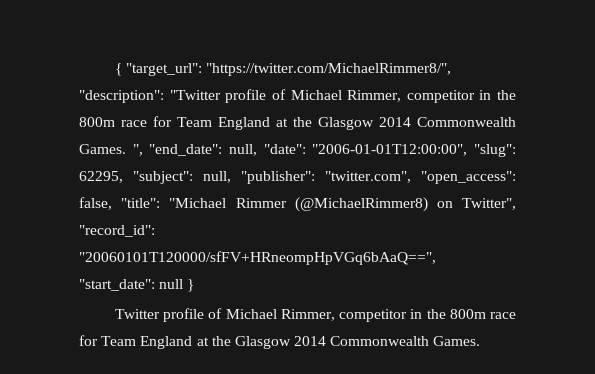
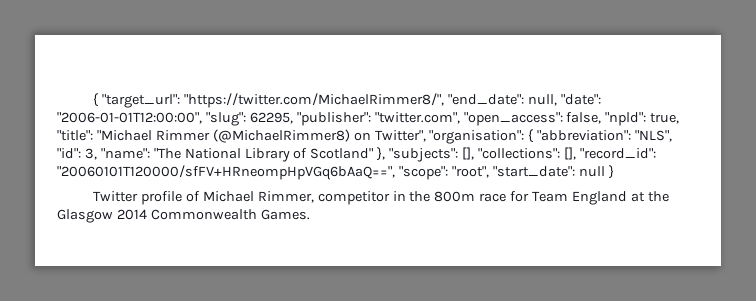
[79,89,516,103] [79,116,516,130] [79,144,143,156] "description": "Twitter profile of Michael Rimmer, competitor in the 800m race for Team England at the Glasgow 2014 Commonwealth Games. ", -> (444, 100) none
[133,171,231,184] "subject": null, -> (293, 118) none
(112, 203) none -> [605,112,680,126] "npld": true,
[79,225,155,237] [79,251,436,265] "record_id": "20060101T120000/sfFV+HRneompHpVGq6bAaQ==", -> [429,129,673,144] [57,147,656,162] [57,165,489,180] "organisation": { "abbreviation": "NLS", "id": 3, "name": "The National Library of Scotland" }, "subjects": [], "collections": [], "record_id": "20060101T120000/sfFV+HRneompHpVGq6bAaQ==", "scope": "root",

